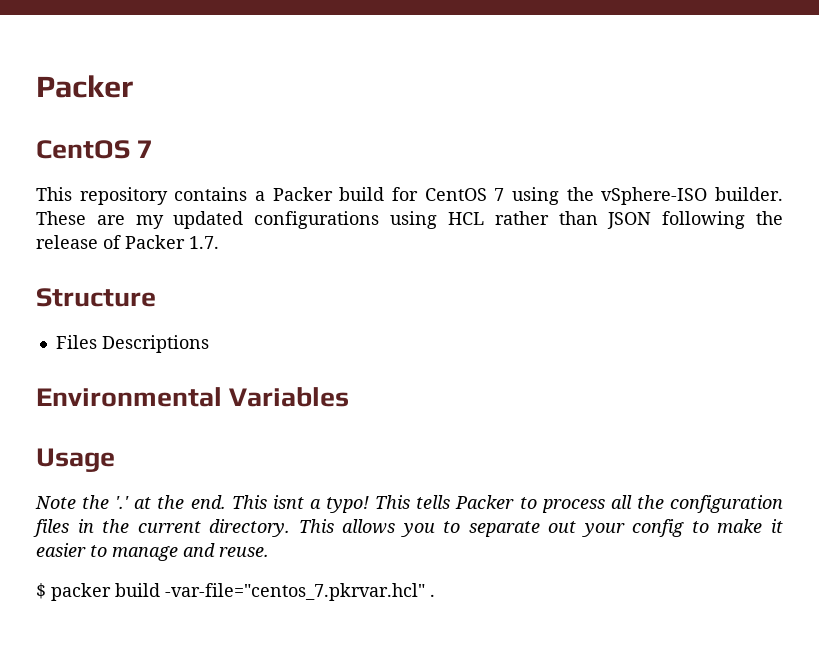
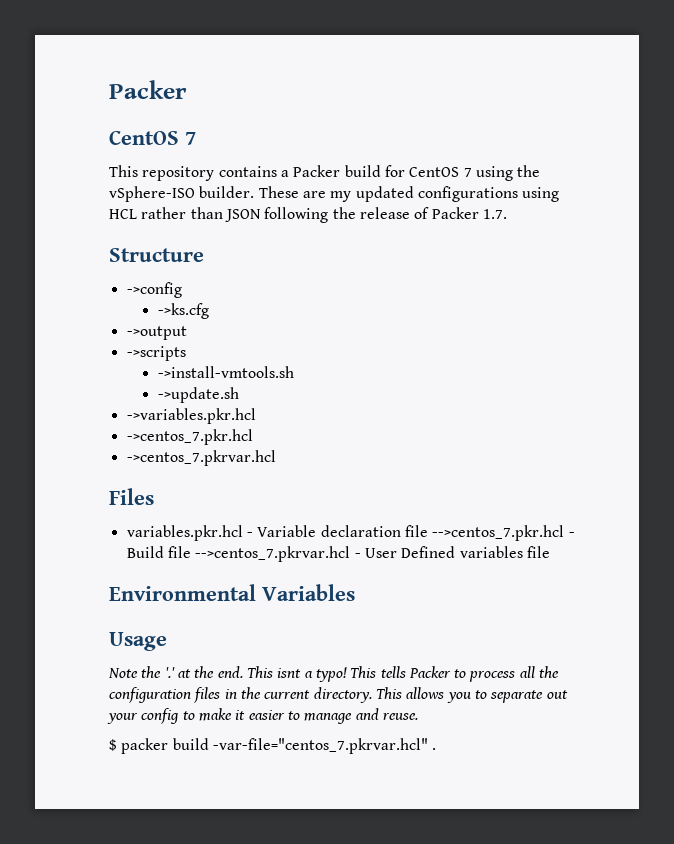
[55,335,209,353] Files Descriptions -> [126,282,182,298] [157,303,209,319] [126,326,187,340] [126,346,186,361] [157,366,294,378] [157,387,239,403] [126,408,256,424] [126,429,253,445] [126,450,276,466] [109,488,154,505] [126,525,575,541] [126,546,550,562] ->config // ->ks.cfg // ->output // ->scripts // ->install-vmtools.sh // ->update.sh // ->variables.pkr.hcl // ->centos_7.pkr.hcl // ->centos_7.pkrvar.hcl // Files // variables.pkr.hcl - Variable declaration file -->centos_7.pkr.hcl - Build file -->centos_7.pkrvar.hcl - User Defined variables file

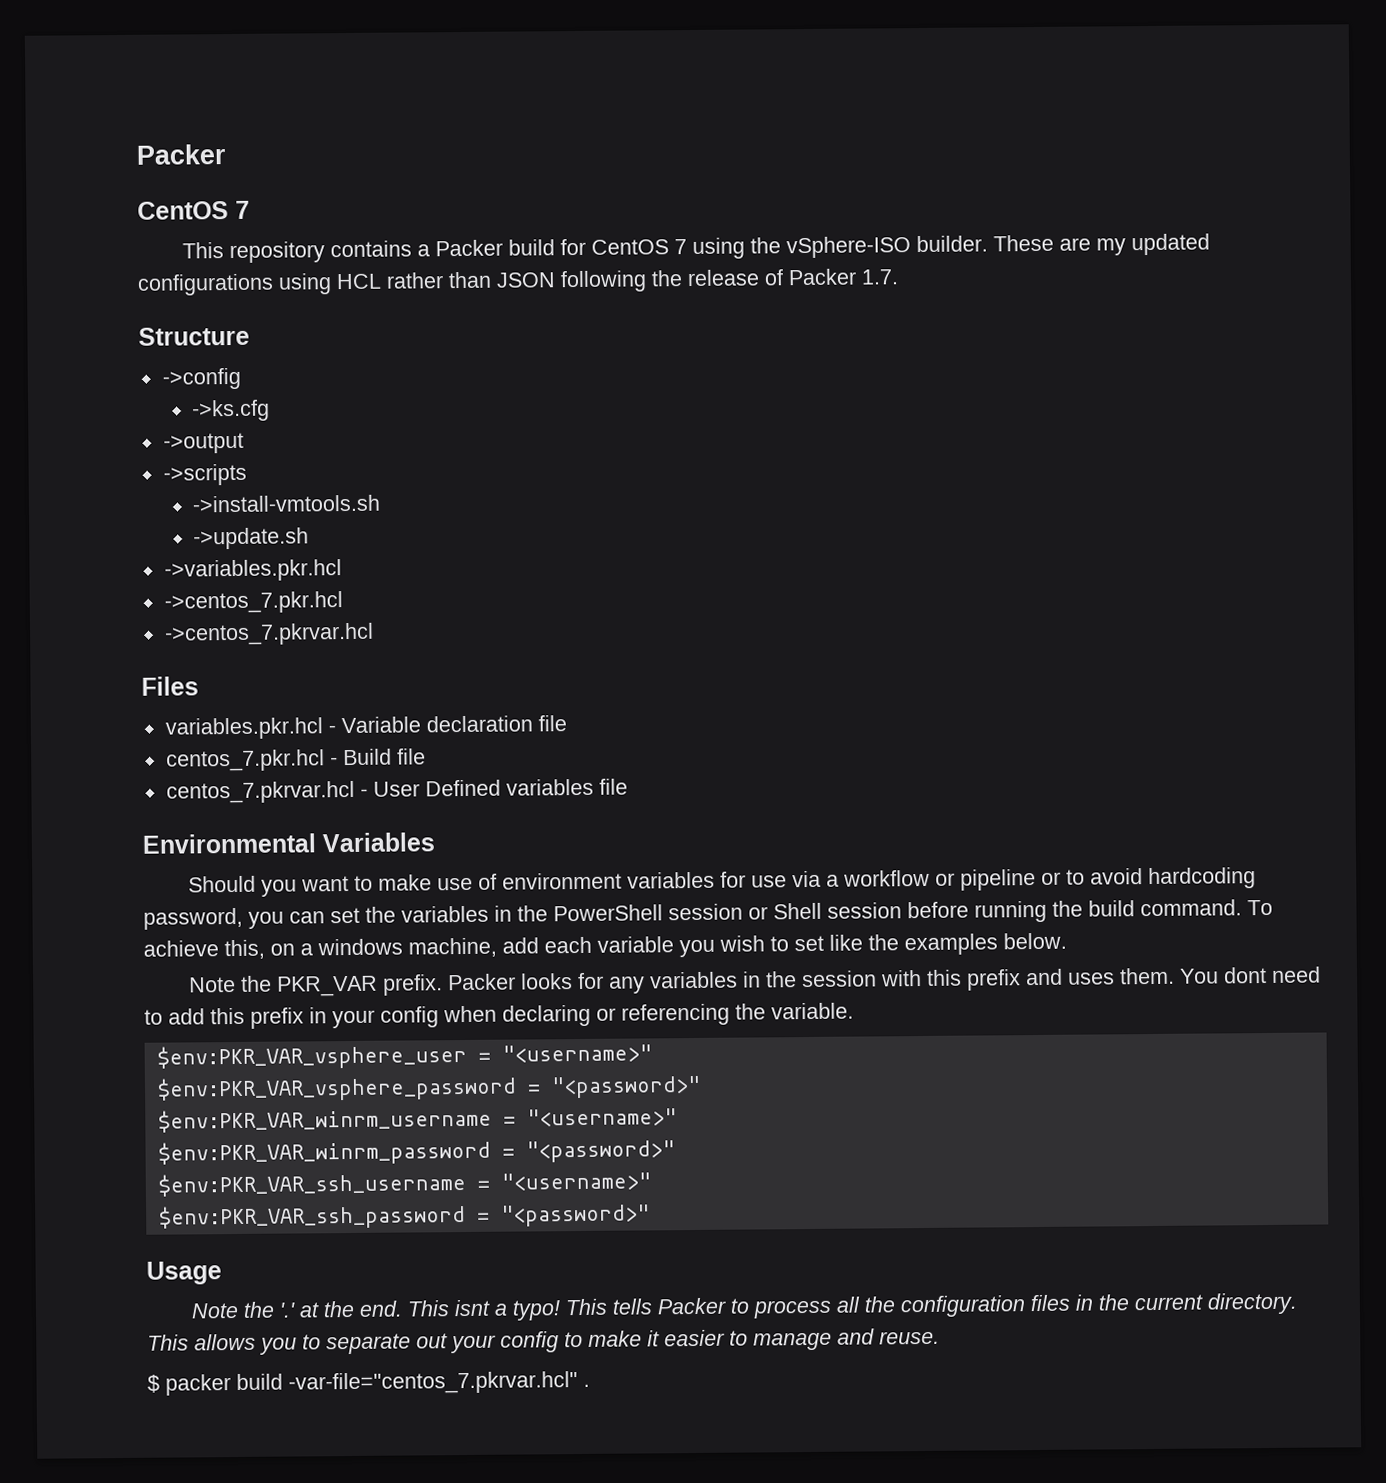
[432,525,565,541] -->centos_7.pkr.hcl -> [165,749,325,772] // centos_7.pkr.hcl
[195,546,351,562] -->centos_7.pkrvar.hcl -> [165,780,355,804] // centos_7.pkrvar.hcl
(355, 592) none -> [188,867,1257,897] [143,899,1273,930] [143,932,1067,960] [189,966,1322,997] [144,1002,854,1029] [156,1043,652,1070] [156,1075,701,1102] [157,1107,677,1133] [157,1139,675,1166] [157,1171,651,1197] [158,1204,650,1230] // Should you want to make use of environment variables for use via a workflow or pipeline or to avoid hardcoding password, you can set the variables in the PowerShell session or Shell session before running the build command. To achieve this, on a windows machine, add each variable you wish to set like the examples below. // Note the PKR_VAR prefix. Packer looks for any variables in the session with this prefix and uses them. You dont need to add this prefix in your config when declaring or referencing the variable. // $env:PKR_VAR_vsphere_user = "<username>" // $env:PKR_VAR_vsphere_password = "<password>" // $env:PKR_VAR_winrm_username = "<username>" // $env:PKR_VAR_winrm_password = "<password>" // $env:PKR_VAR_ssh_username = "<username>" // $env:PKR_VAR_ssh_password = "<password>"

